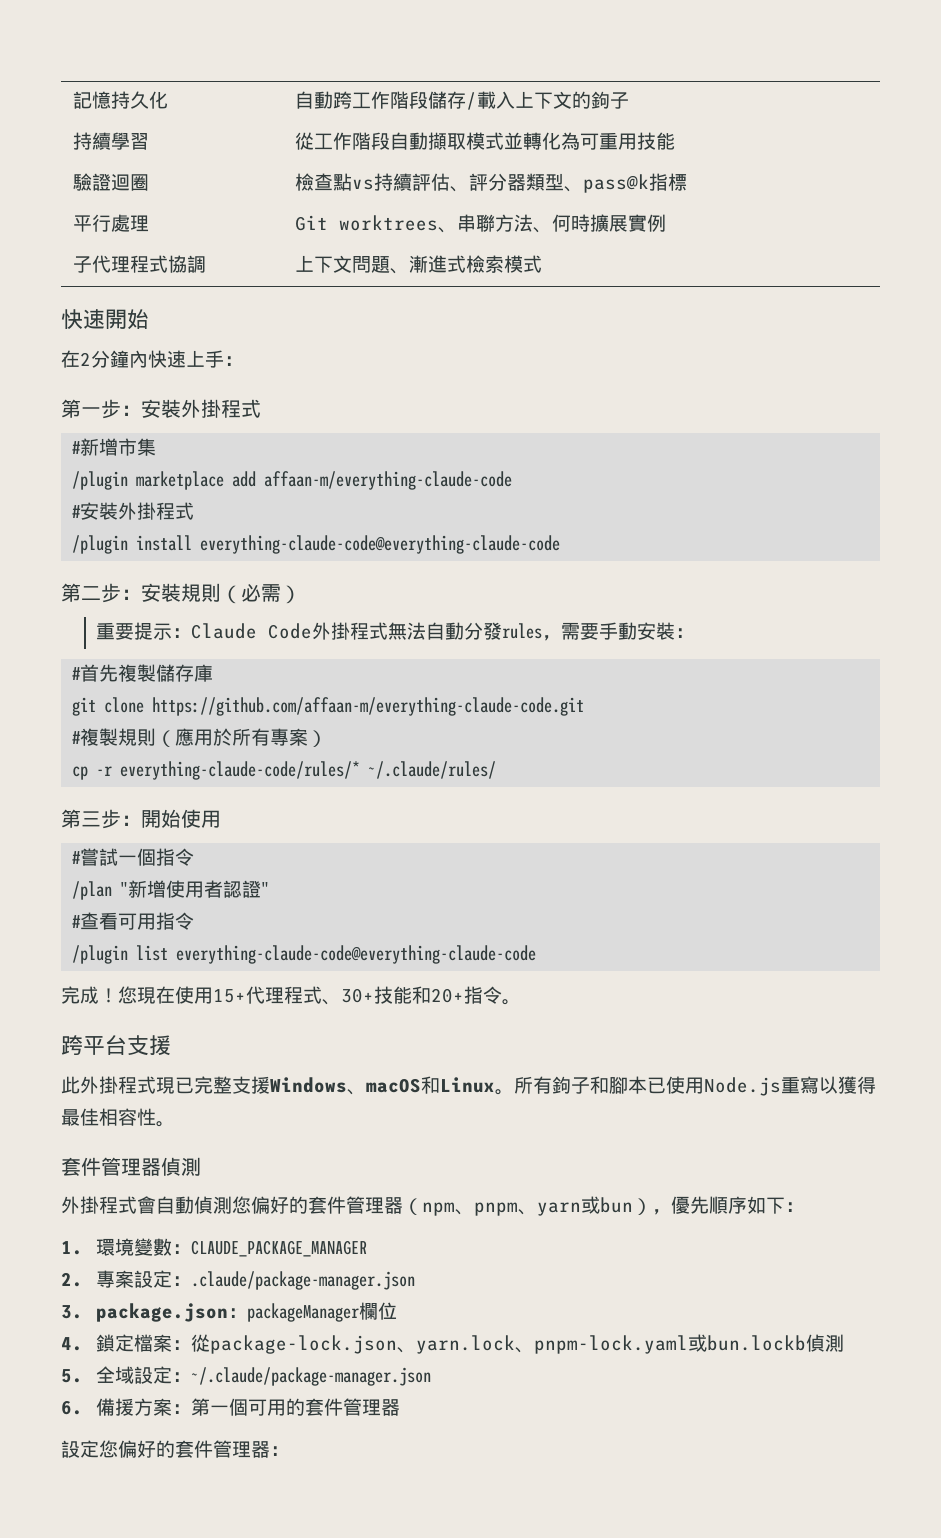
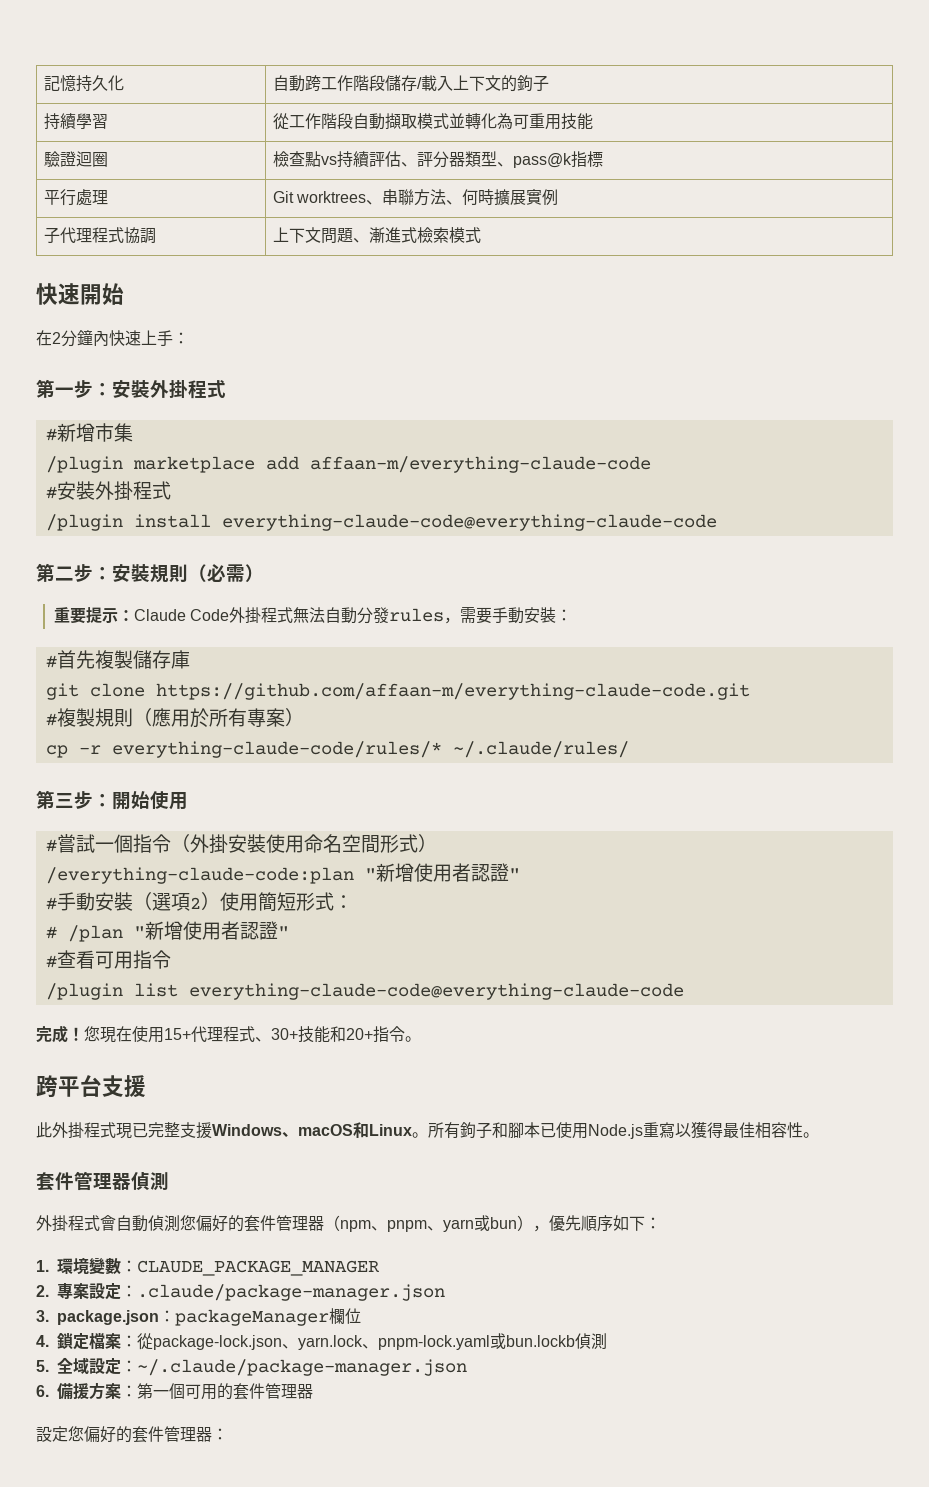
(195, 857) // -> [170,834,437,854] [45,863,520,884] [45,892,353,912] [45,926,57,939] （外掛安裝使用命名空間形式） // /everything-claude-code:plan "新增使用者認證" // #手動安裝（選項2）使用簡短形式： // #

